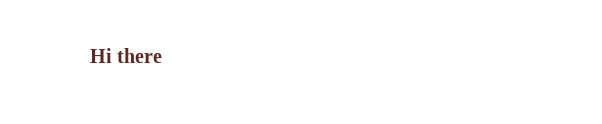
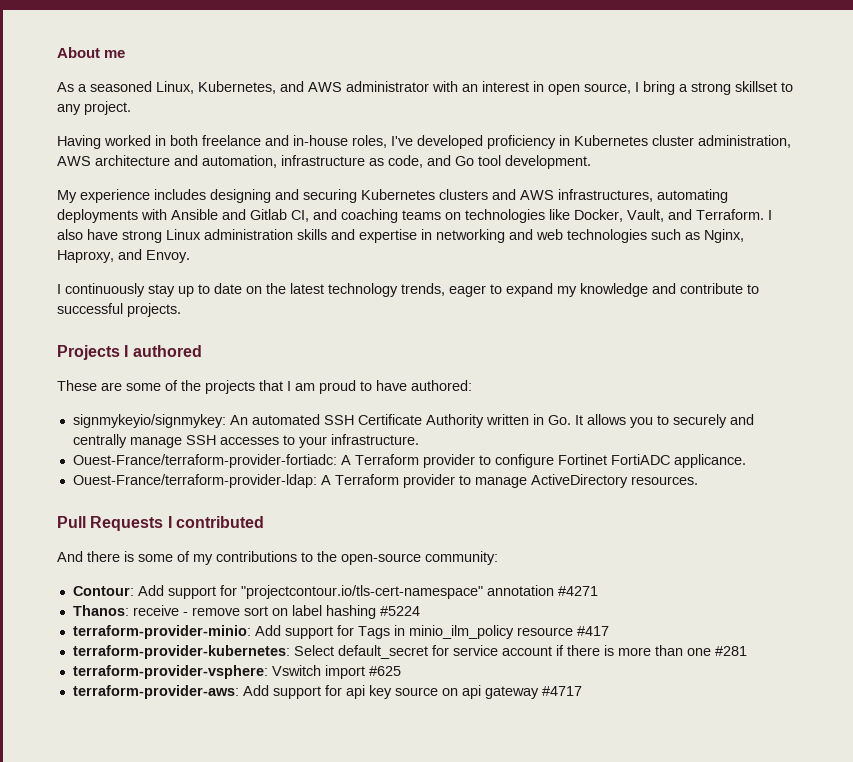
[90,48,163,63] Hi there -> [57,47,126,58] [57,81,793,95] [57,101,131,115] [57,135,791,149] [57,155,591,169] [57,189,728,203] [57,209,772,223] [57,229,744,243] [57,249,190,263] [57,283,759,297] [57,303,181,317] [57,345,202,360] [57,380,472,394] [72,414,754,428] [72,434,419,448] [72,454,746,468] [72,474,698,488] [57,516,264,531] [57,551,498,565] [72,585,598,599] [72,605,420,619] [72,625,609,639] [72,645,747,659] [72,665,401,679] [72,685,582,699] About me // As a seasoned Linux, Kubernetes, and AWS administrator with an interest in open source, I bring a strong skillset to any project. // Having worked in both freelance and in-house roles, I've developed proficiency in Kubernetes cluster administration, AWS architecture and automation, infrastructure as code, and Go tool development. // My experience includes designing and securing Kubernetes clusters and AWS infrastructures, automating deployments with Ansible and Gitlab CI, and coaching teams on technologies like Docker, Vault, and Terraform. I also have strong Linux administration skills and expertise in networking and web technologies such as Nginx, Haproxy, and Envoy. // I continuously stay up to date on the latest technology trends, eager to expand my knowledge and contribute to successful projects. // Projects I authored // These are some of the projects that I am proud to have authored: // signmykeyio/signmykey: An automated SSH Certificate Authority written in Go. It allows you to securely and centrally manage SSH accesses to your infrastructure. // Ouest-France/terraform-provider-fortiadc: A Terraform provider to configure Fortinet FortiADC applicance. // Ouest-France/terraform-provider-ldap: A Terraform provider to manage ActiveDirectory resources. // Pull Requests I contributed // And there is some of my contributions to the open-source community: // Contour: Add support for "projectcontour.io/tls-cert-namespace" annotation #4271 // Thanos: receive - remove sort on label hashing #5224 // terraform-provider-minio: Add support for Tags in minio_ilm_policy resource #417 // terraform-provider-kubernetes: Select default_secret for service account if there is more than one #281 // terraform-provider-vsphere: Vswitch import #625 // terraform-provider-aws: Add support for api key source on api gateway #4717

